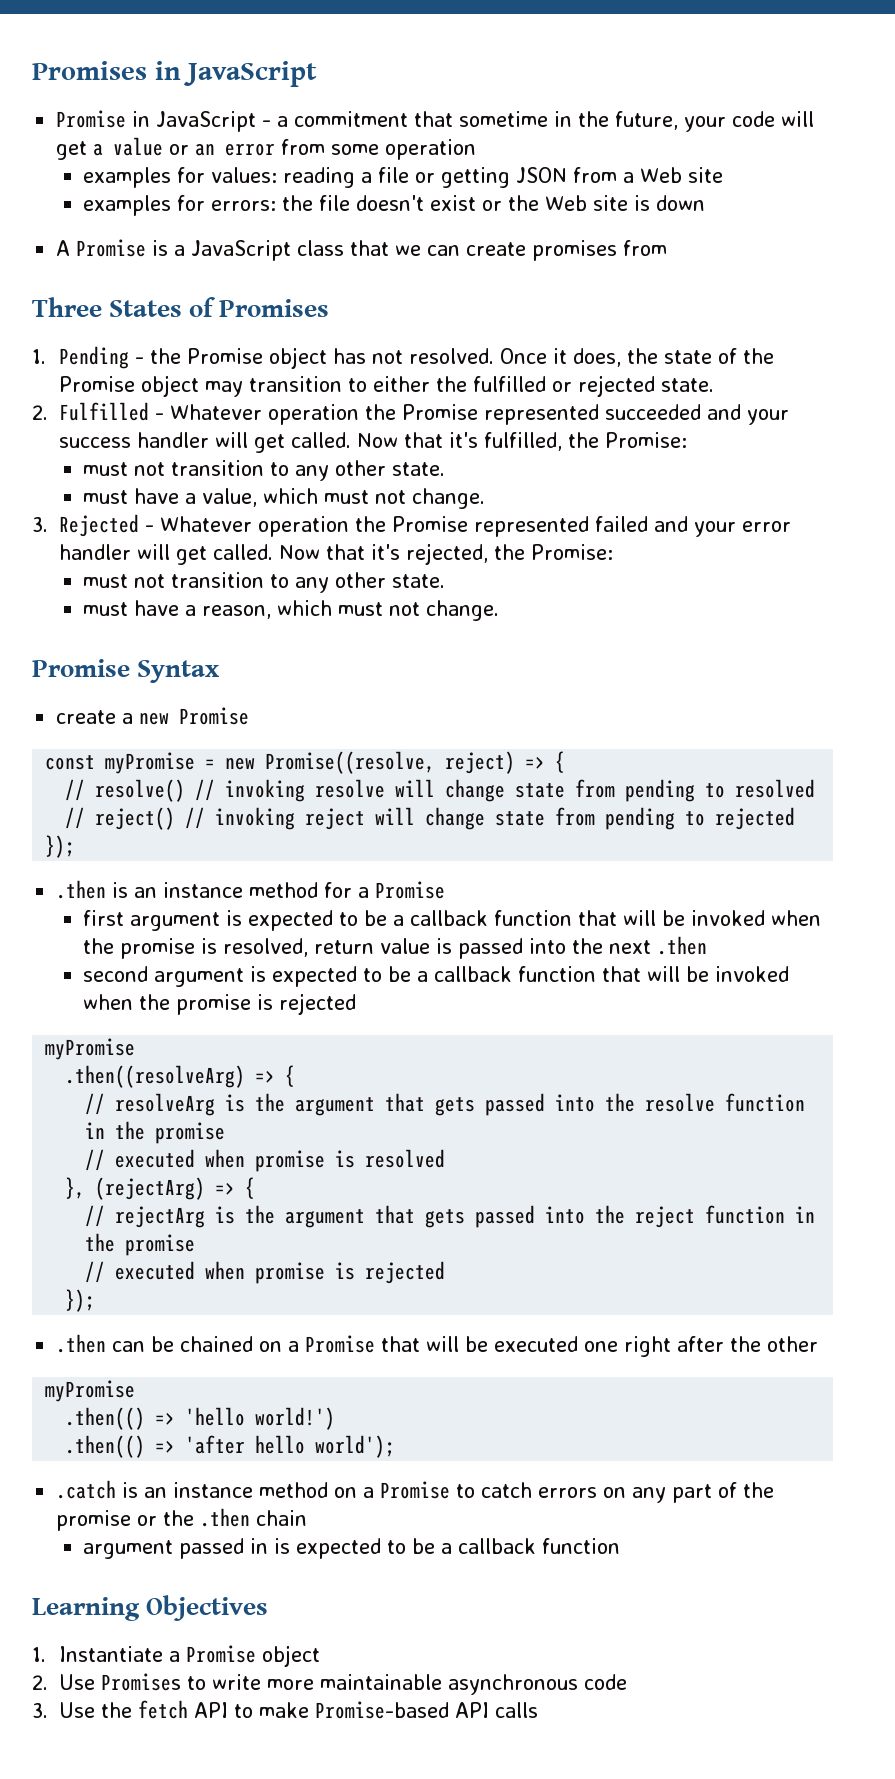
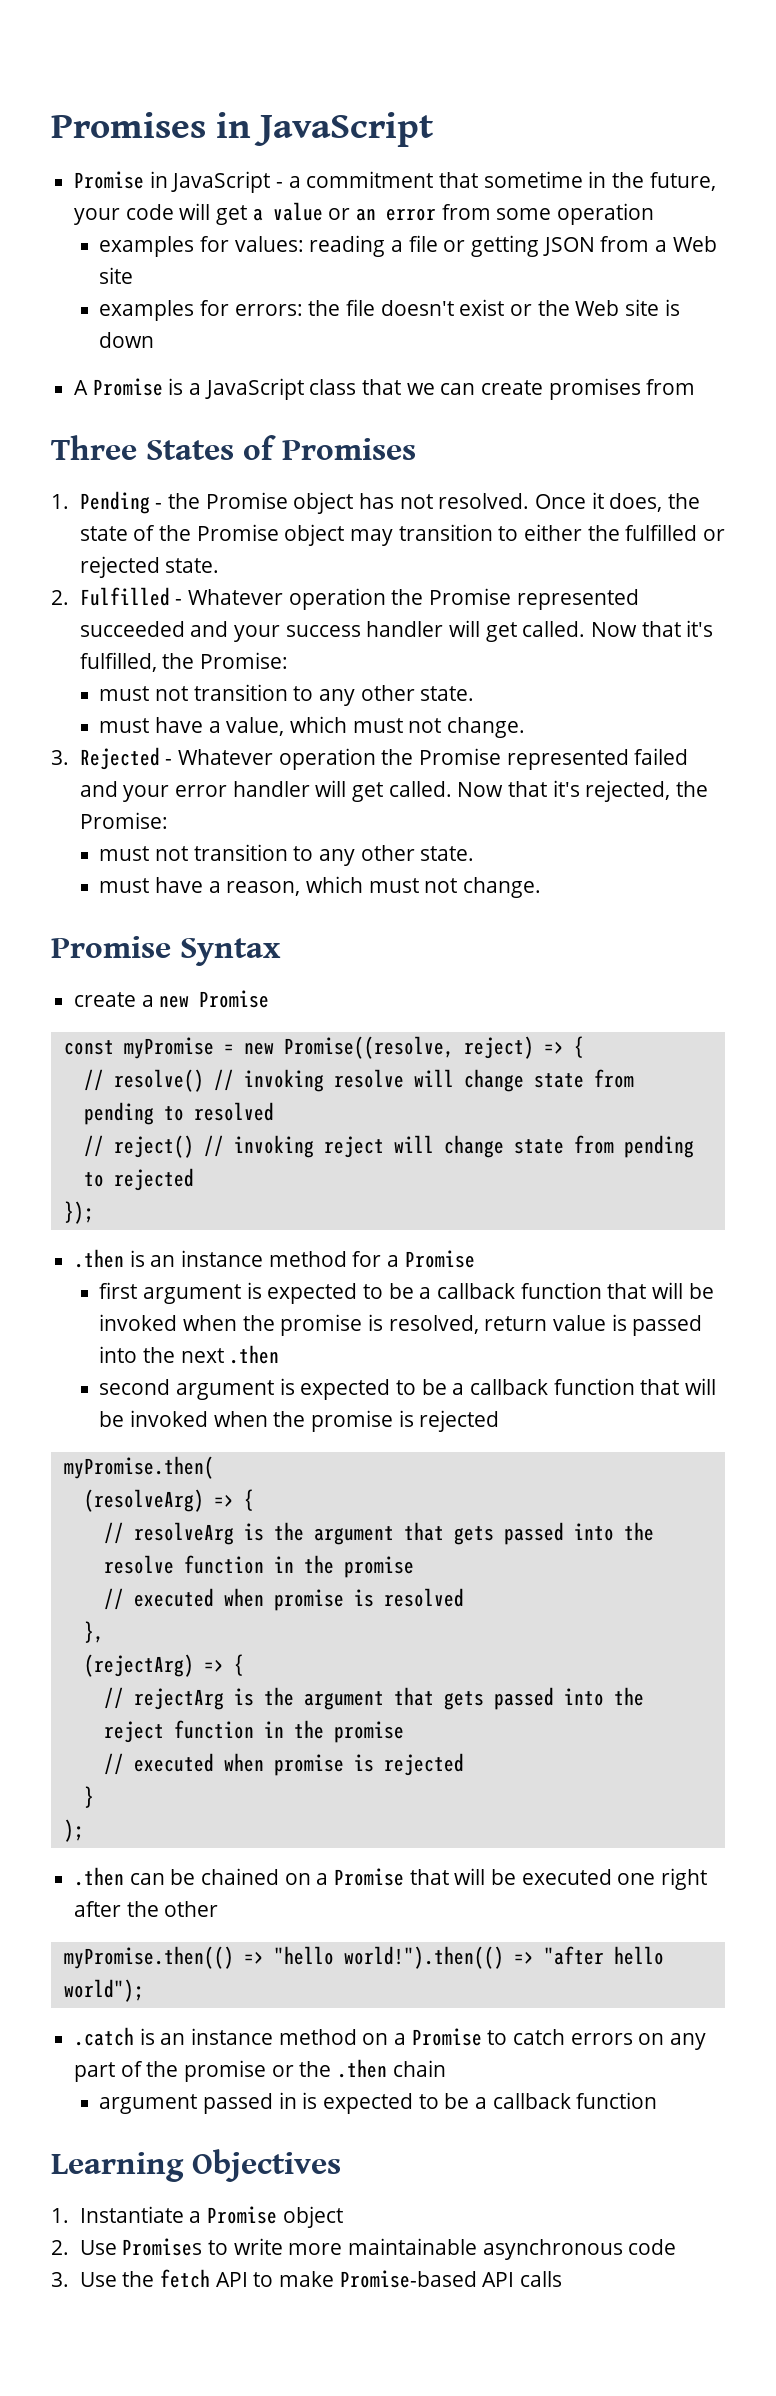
[45,1038,136,1060] [65,1065,246,1088] myPromise // .then((resolveArg) -> [63,1456,214,1479] [83,1489,204,1512] myPromise.then( // (resolveArg)
(86, 1188) none -> (104, 1632) //
[65,1289,96,1312] }); -> [83,1786,94,1808] [63,1819,84,1842] } // );
[45,1380,136,1402] [65,1407,336,1430] [65,1435,396,1458] myPromise // .then(() => 'hello world!') // .then(() => 'after hello world'); -> [63,1946,664,1969] [63,1979,144,2002] myPromise.then(() => "hello world!").then(() => "after hello world");

